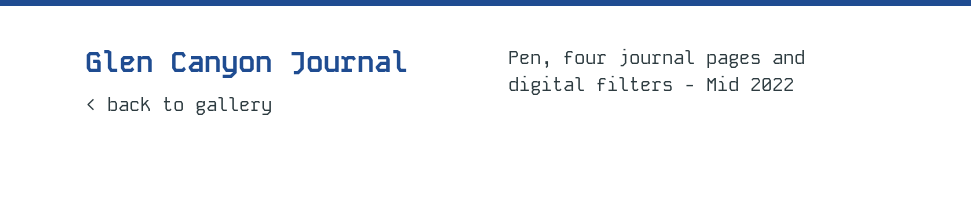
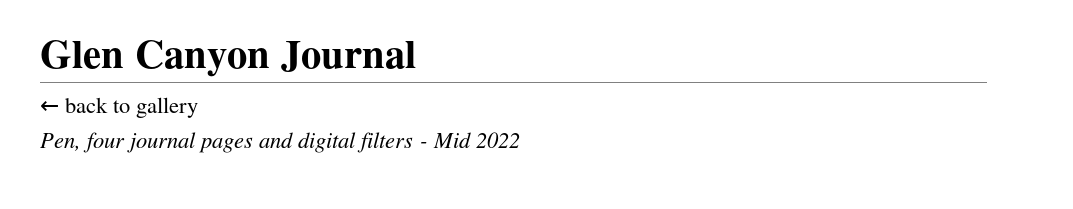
[85,98,96,111] < -> [40,101,59,113] ←

